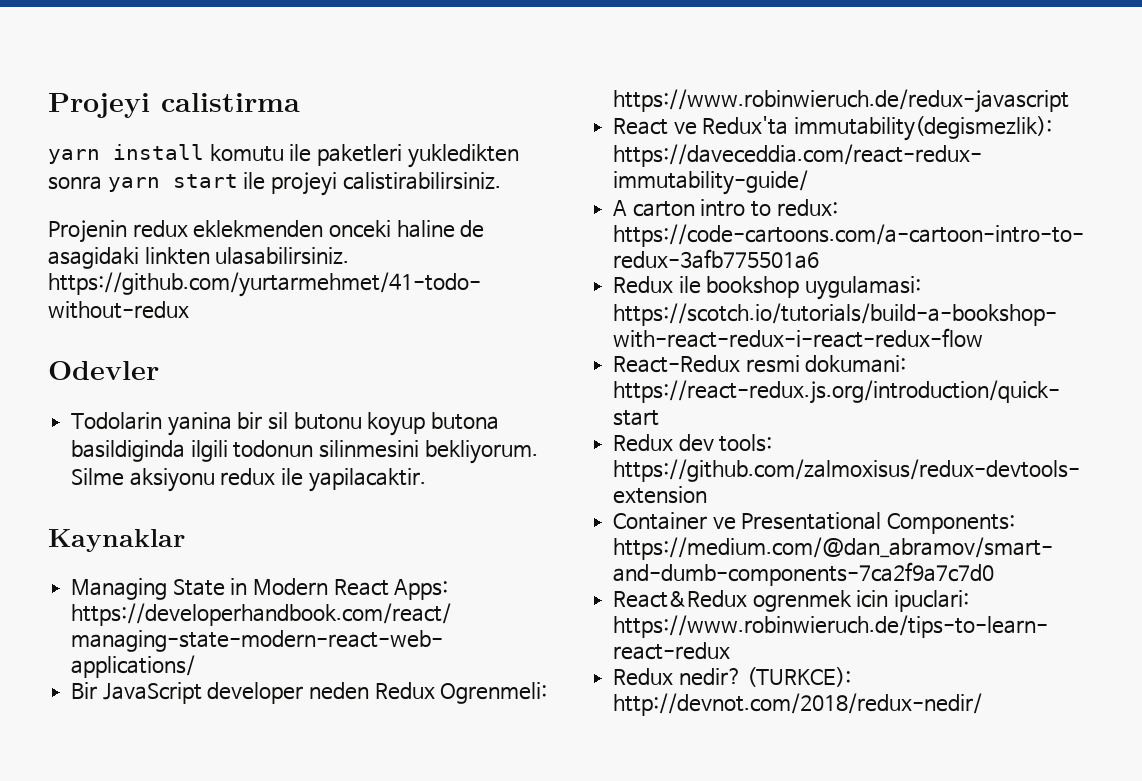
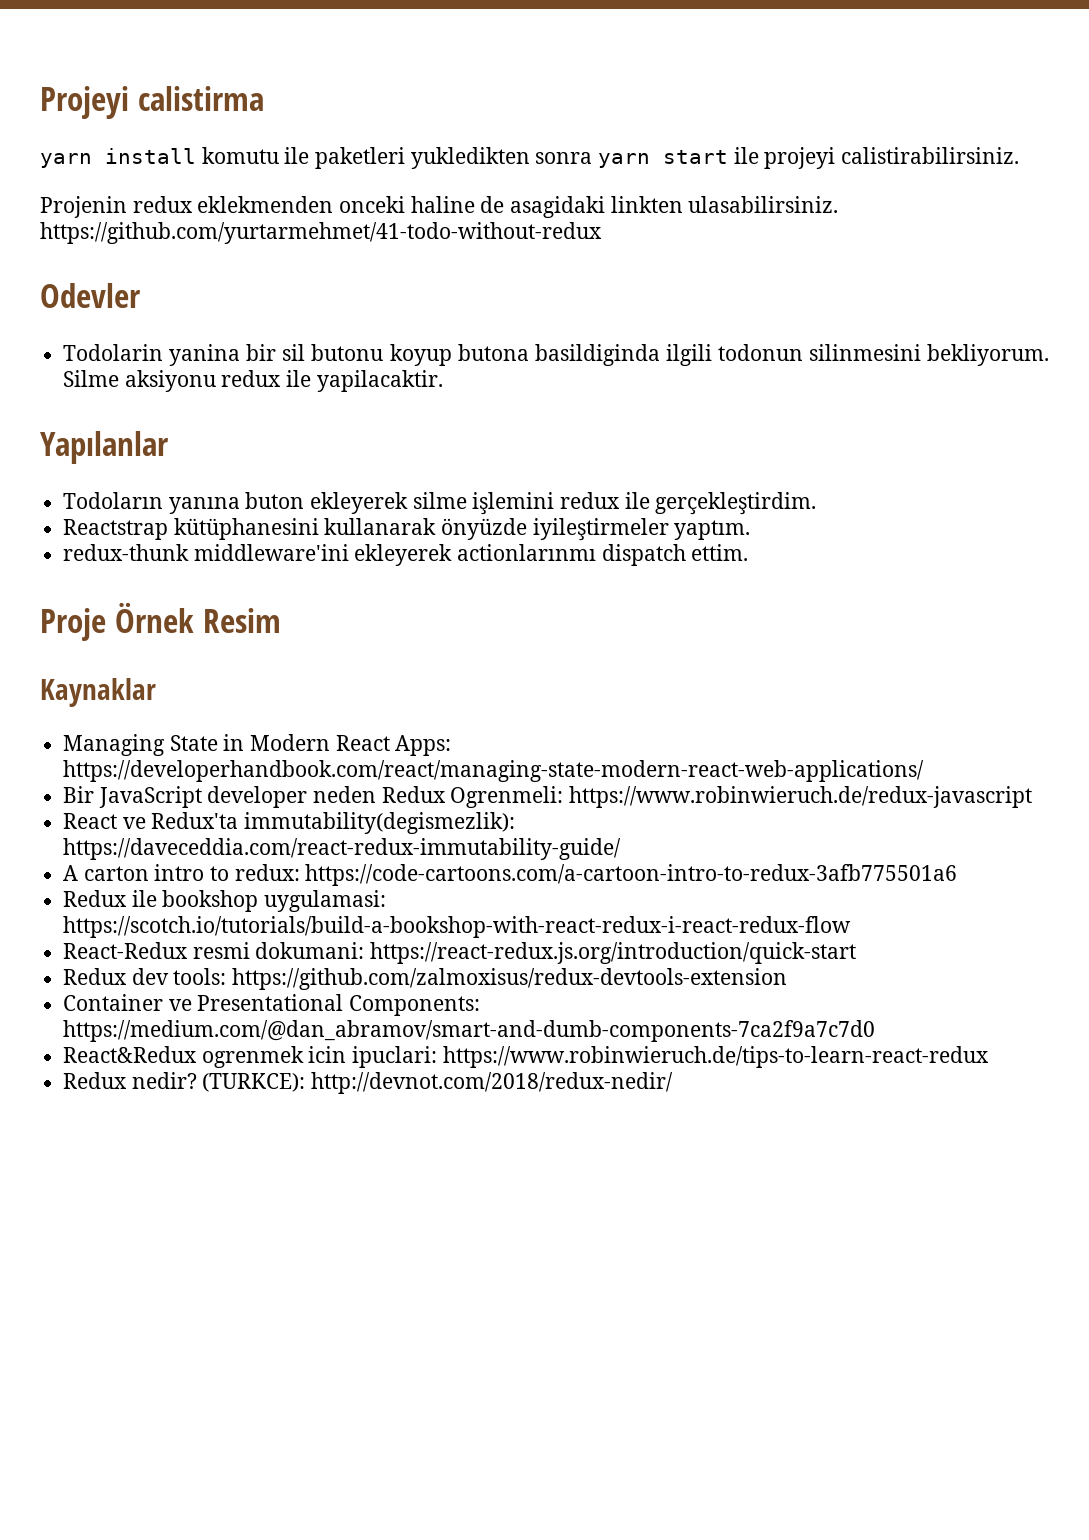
(426, 480) none -> [40,431,169,464] [63,492,817,515] [63,518,751,541] [63,544,749,566] [40,602,281,641] // Yapılanlar // Todoların yanına buton ekleyerek silme işlemini redux ile gerçekleştirdim. // Reactstrap kütüphanesini kullanarak önyüzde iyileştirmeler yaptım. // redux-thunk middleware'ini ekleyerek actionlarınmı dispatch ettim. // Proje Örnek Resim

